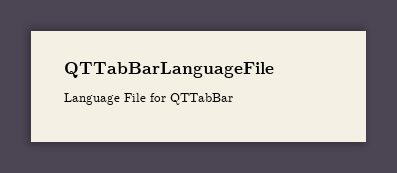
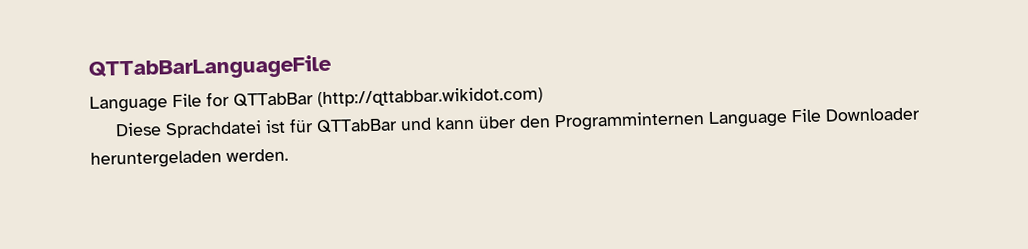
(233, 99) none -> [317,86,543,108] [115,107,921,139] [90,148,289,169] (http://qttabbar.wikidot.com) // Diese Sprachdatei ist für QTTabBar und kann über den Programminternen Language File Downloader heruntergeladen werden.

